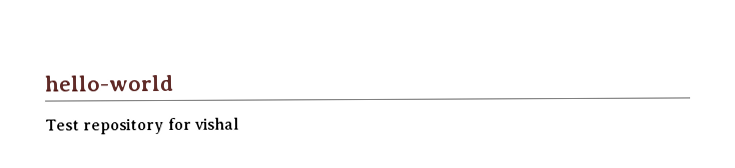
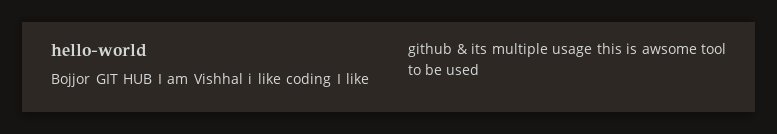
[45,117,239,135] Test repository for vishal -> [51,73,369,87] [408,43,726,57] [408,64,479,75] Bojjor GIT HUB I am Vishhal i like coding I like github & its multiple usage this is awsome tool to be used

